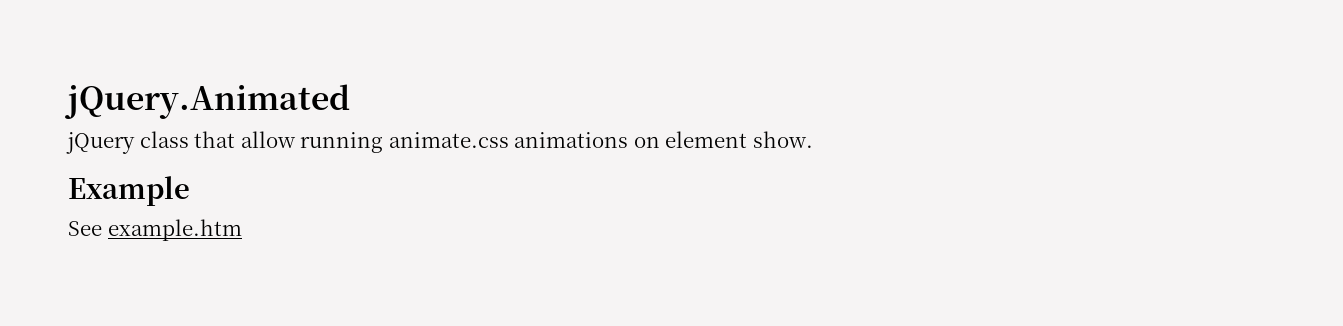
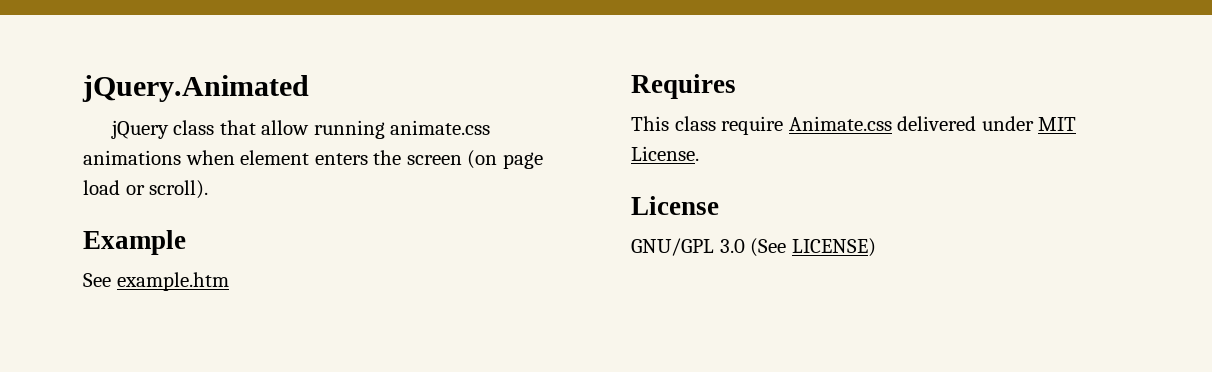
[633,131,813,148] [68,176,190,206] [68,219,242,241] on element show. // Example // See example.htm -> [185,150,543,169] [83,180,209,199] [83,230,186,255] [83,272,229,291] [631,74,736,99] [631,116,1077,135] [631,146,699,161] [631,196,719,215] [631,238,876,257] when element enters the screen (on page load or scroll). // Example // See example.htm // Requires // This class require Animate.css delivered under MIT License. // License // GNU/GPL 3.0 (See LICENSE)

